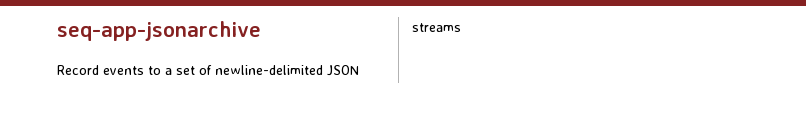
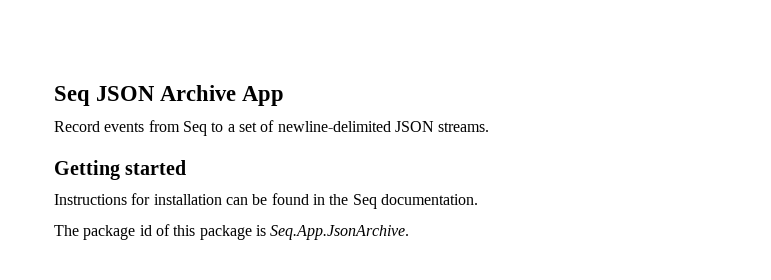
[57,21,261,41] seq-app-jsonarchive -> [54,85,285,106] Seq JSON Archive App
(144, 70) none -> [148,120,207,136] from Seq
[412,23,461,32] streams -> [438,122,490,132] [54,160,187,180] [54,193,478,209] [54,224,410,240] streams. // Getting started // Instructions for installation can be found in the Seq documentation. // The package id of this package is Seq.App.JsonArchive.

